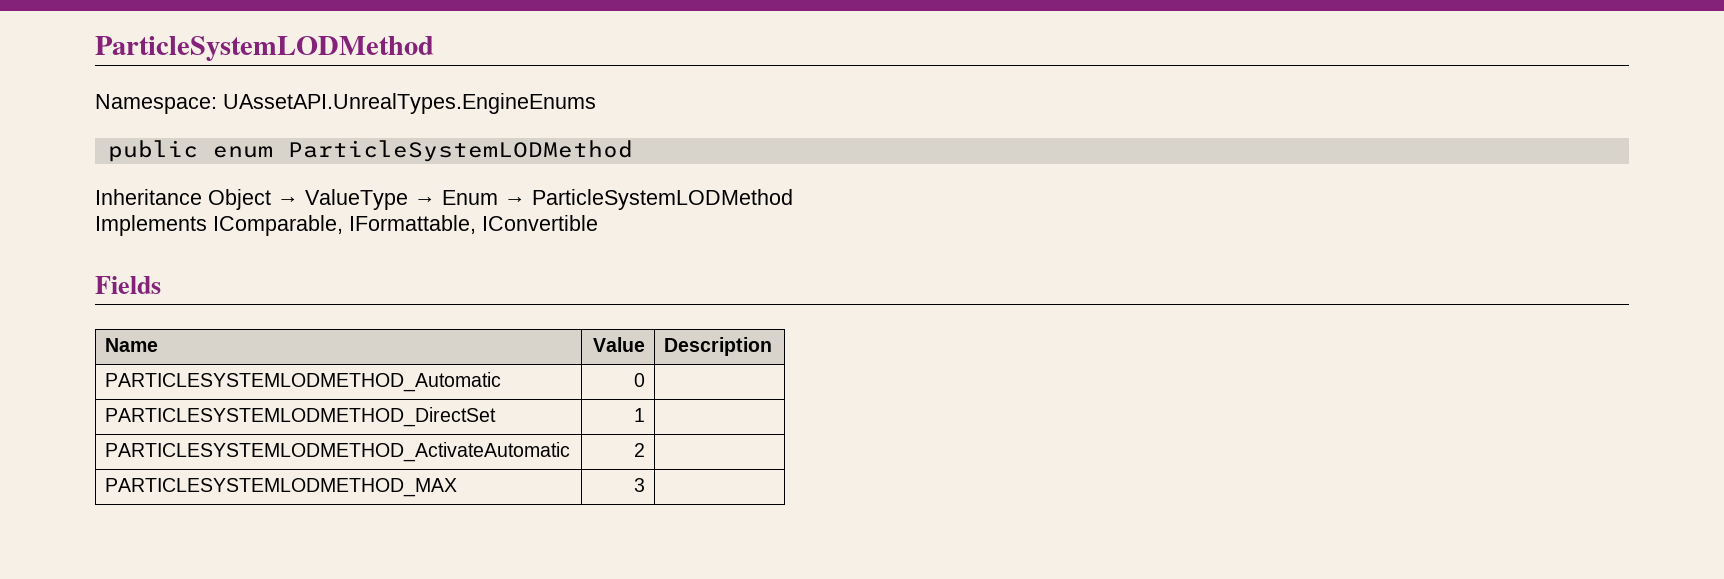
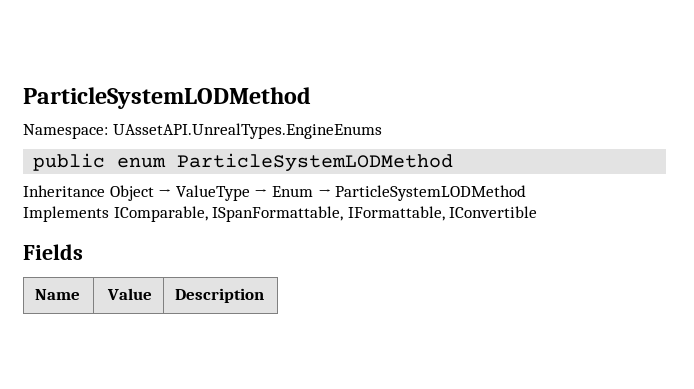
(343, 225) none -> [212,206,344,222] ISpanFormattable,
[105,372,502,392] [633,373,645,387] [105,407,497,427] [633,408,645,422] [105,442,571,462] [633,443,645,457] [105,478,458,497] [633,478,645,492] // PARTICLESYSTEMLODMETHOD_Automatic | 0 | // PARTICLESYSTEMLODMETHOD_DirectSet | 1 | // PARTICLESYSTEMLODMETHOD_ActivateAutomatic | 2 | // PARTICLESYSTEMLODMETHOD_MAX | 3 | -> (265, 295) none

